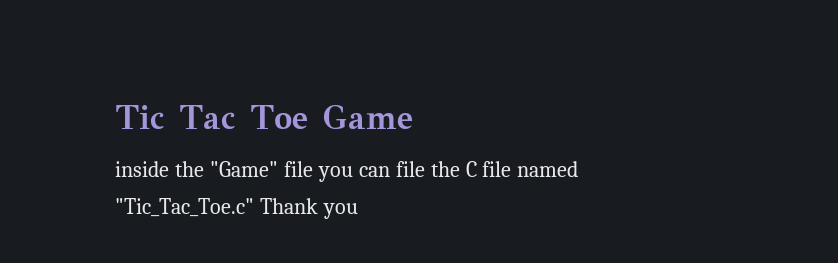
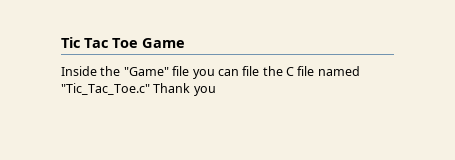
[115,161,169,177] inside -> [61,66,97,76] Inside

